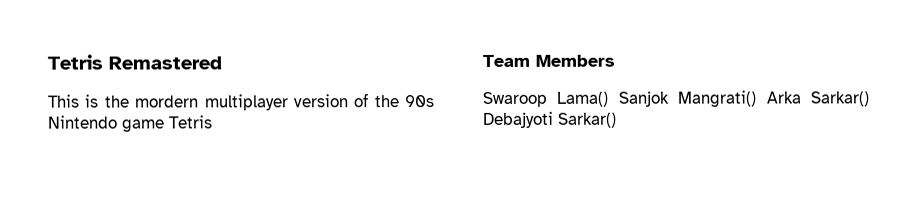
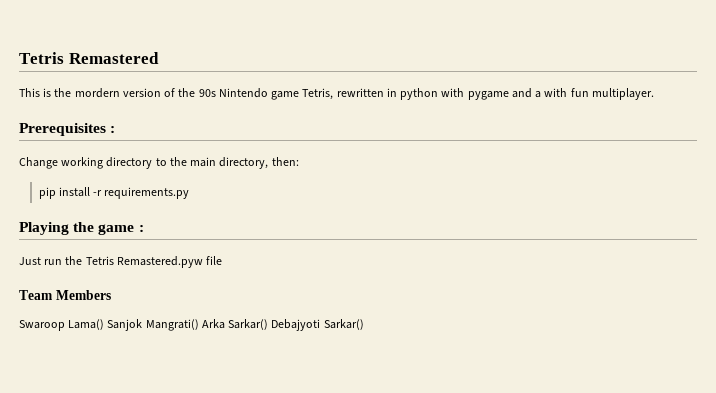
[203,94,289,111] multiplayer -> (120, 93) none
[169,115,213,129] Tetris -> [302,88,654,100] [19,123,116,136] [19,157,299,169] [38,187,190,199] [19,222,144,235] [19,256,223,268] Tetris, rewritten in python with pygame and a with fun multiplayer. // Prerequisites : // Change working directory to the main directory, then: // pip install -r requirements.py // Playing the game : // Just run the Tetris Remastered.pyw file

